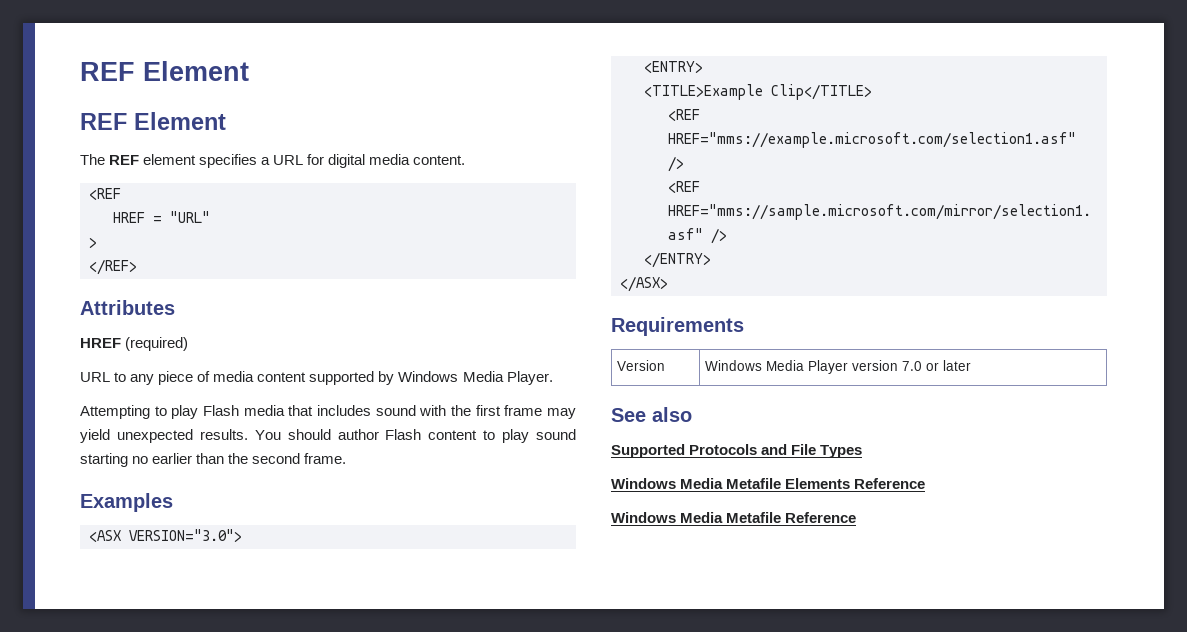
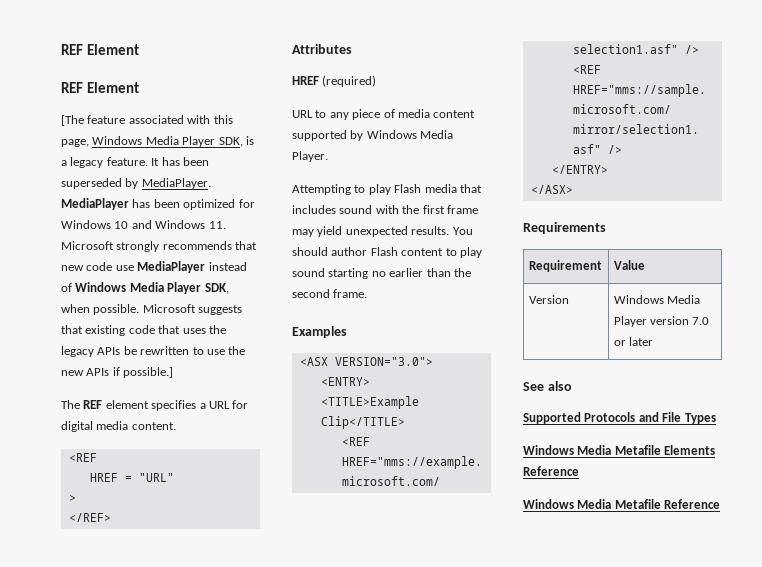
(226, 121) none -> [61,115,233,126] [61,136,254,147] [61,157,209,168] [61,178,211,189] [61,198,255,210] [61,220,226,229] [61,241,258,252] [61,261,247,273] [61,282,229,294] [61,304,243,315] [61,325,226,336] [61,346,246,357] [61,367,174,378] // [The feature associated with this page, Windows Media Player SDK, is a legacy feature. It has been superseded by MediaPlayer. MediaPlayer has been optimized for Windows 10 and Windows 11. Microsoft strongly recommends that new code use MediaPlayer instead of Windows Media Player SDK, when possible. Microsoft suggests that existing code that uses the legacy APIs be rewritten to use the new APIs if possible.]
(744, 326) none -> [528,260,602,272] [613,260,645,270] // Requirement | Value

